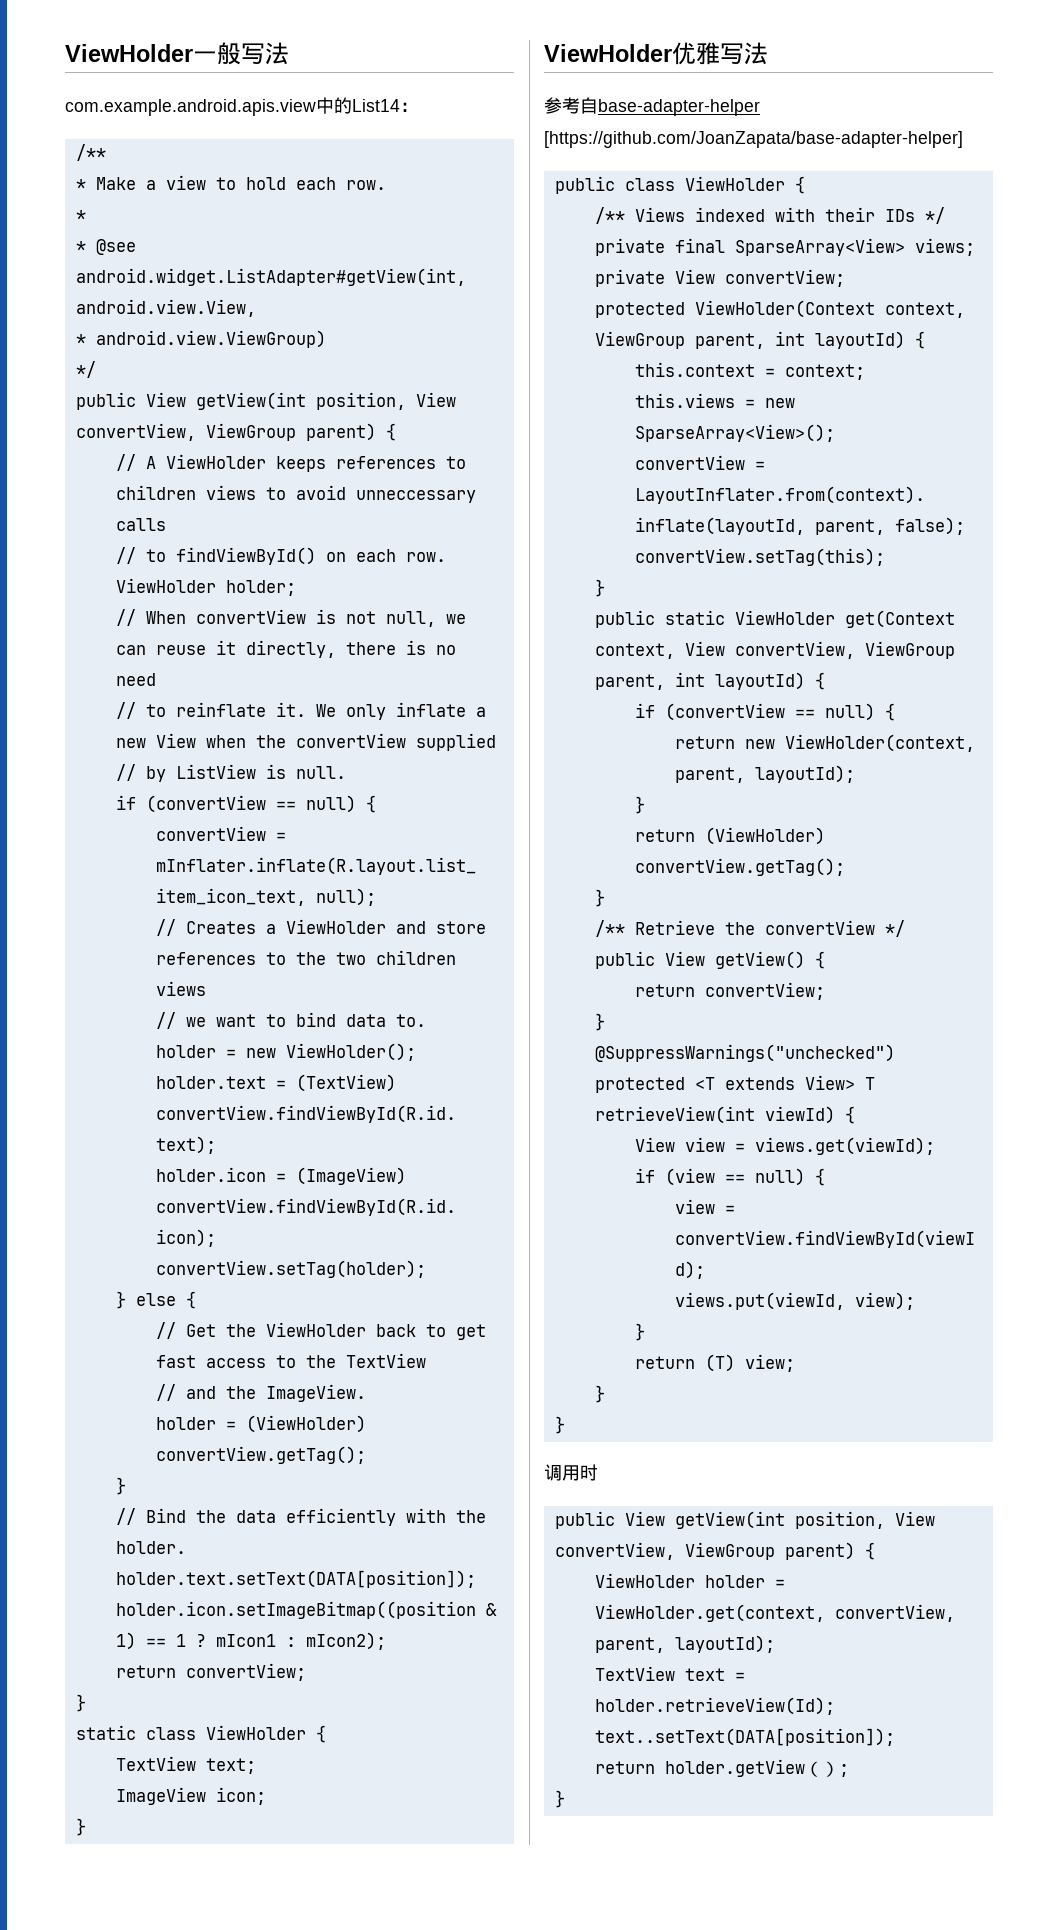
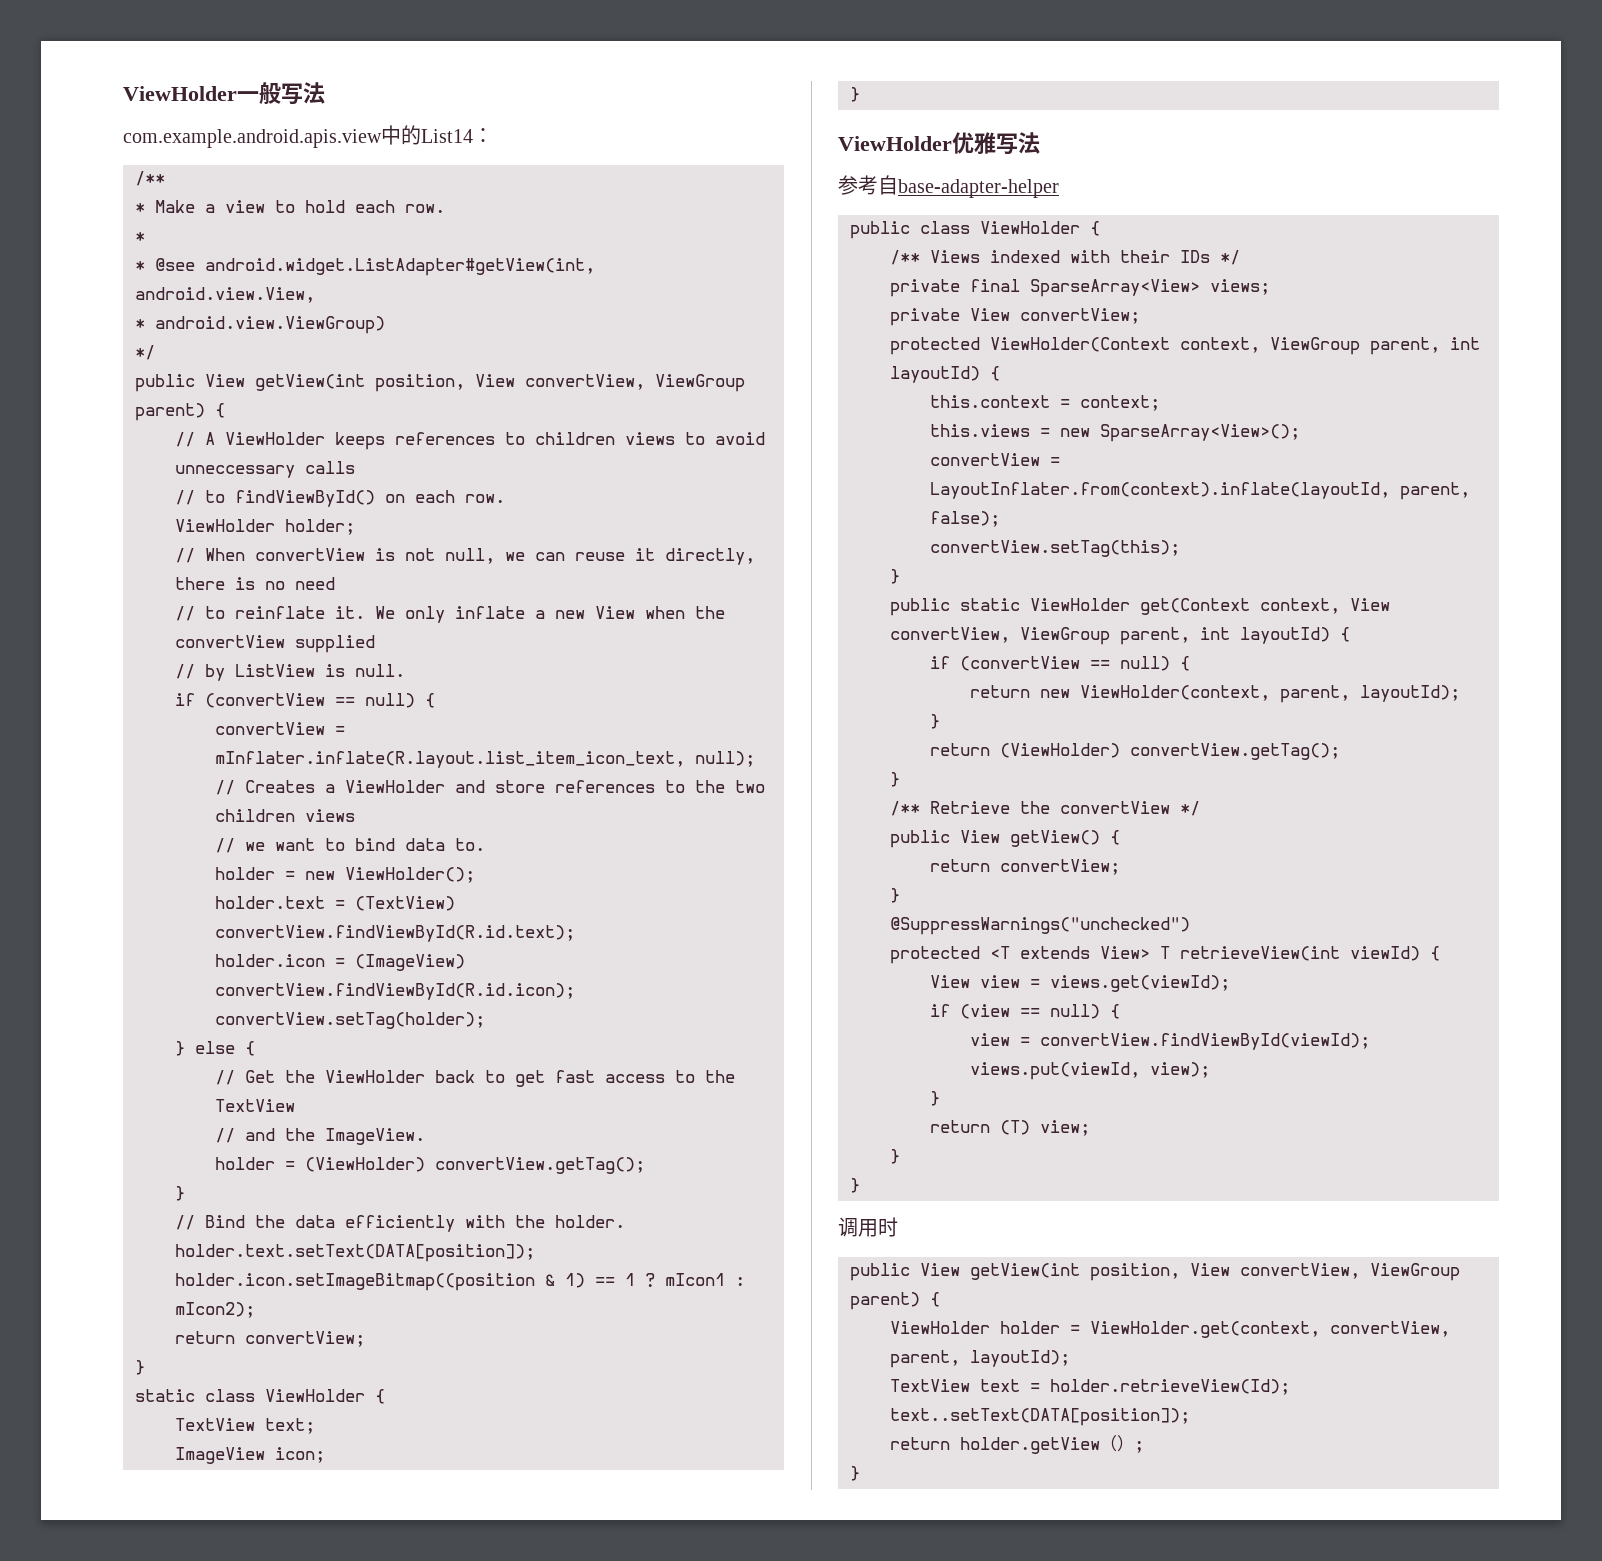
[544,131,963,148] [https://github.com/JoanZapata/base-adapter-helper] -> (1059, 188) none

